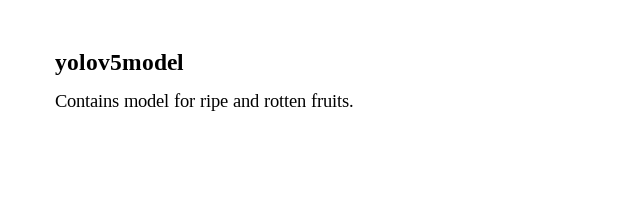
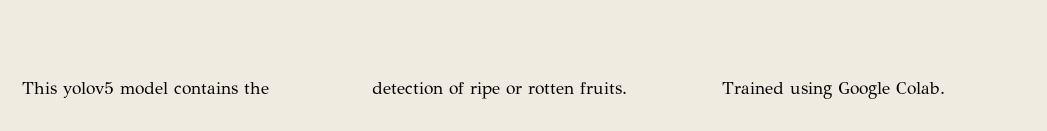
[55,54,184,75] [55,93,354,111] yolov5model // Contains model for ripe and rotten fruits. -> [22,82,945,99] This yolov5 model contains the detection of ripe or rotten fruits. Trained using Google Colab.

